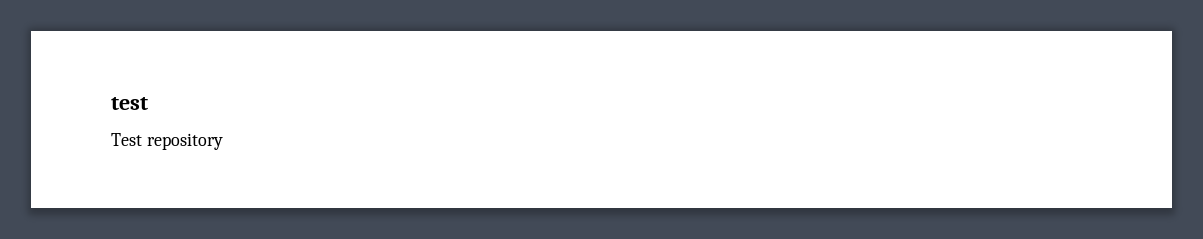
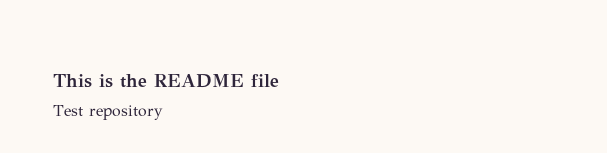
[111,97,148,110] test -> [53,74,279,88] This is the README file

